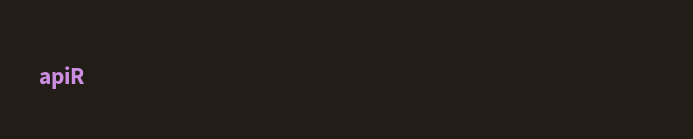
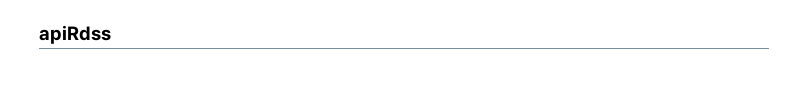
[39,66,84,89] apiR -> [39,25,111,44] apiRdss

